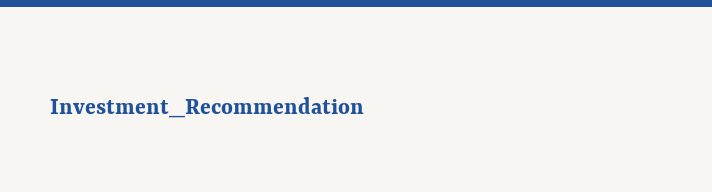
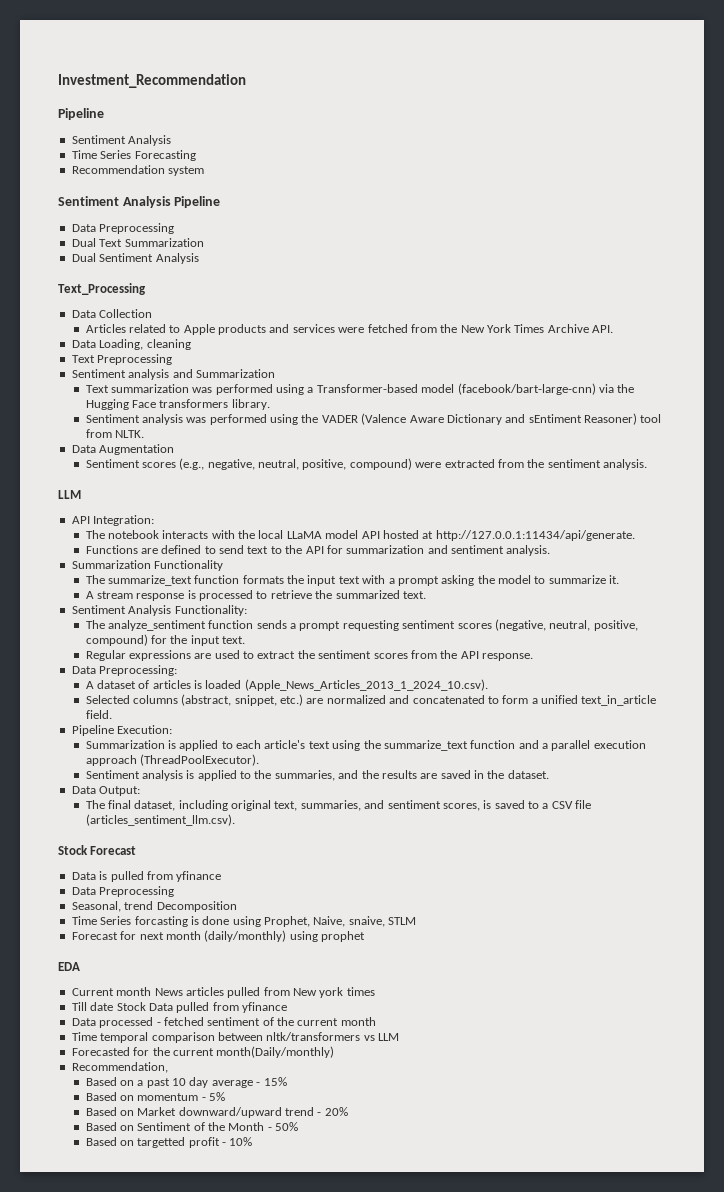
(364, 107) none -> [58,108,104,120] [71,135,172,146] [71,150,196,161] [71,165,205,176] [58,196,221,208] [71,223,175,234] [71,238,204,247] [71,253,199,264] [58,283,146,295] [71,309,153,318] [85,324,614,335] [71,339,191,350] [71,354,173,365] [71,369,275,380] [85,383,635,395] [85,399,270,410] [85,413,662,425] [85,429,144,438] [71,444,175,455] [85,458,648,470] [58,490,81,499] [71,515,155,526] [85,530,635,541] [85,545,551,556] [71,560,224,571] [85,575,620,586] [85,590,426,601] [71,605,247,616] [85,619,638,631] [85,634,246,646] [85,650,534,661] [71,665,178,676] [85,679,488,691] [85,694,657,706] [85,710,112,719] [71,725,173,736] [85,740,646,751] [85,754,259,766] [85,770,549,781] [71,786,141,796] [85,800,592,811] [85,814,235,826] [58,845,137,855] [71,871,222,882] [71,886,175,897] [71,901,237,912] [71,916,417,927] [71,930,365,942] [58,962,80,971] [71,987,375,998] [71,1002,287,1013] [71,1017,376,1028] [71,1032,399,1043] [71,1046,335,1058] [71,1062,168,1073] [85,1077,287,1088] [85,1092,226,1101] [85,1107,348,1118] [85,1122,299,1131] [85,1137,253,1148] // Pipeline // Sentiment Analysis // Time Series Forecasting // Recommendation system // Sentiment Analysis Pipeline // Data Preprocessing // Dual Text Summarization // Dual Sentiment Analysis // Text_Processing // Data Collection // Articles related to Apple products and services were fetched from the New York Times Archive API. // Data Loading, cleaning // Text Preprocessing // Sentiment analysis and Summarization // Text summarization was performed using a Transformer-based model (facebook/bart-large-cnn) via the Hugging Face transformers library. // Sentiment analysis was performed using the VADER (Valence Aware Dictionary and sEntiment Reasoner) tool from NLTK. // Data Augmentation // Sentiment scores (e.g., negative, neutral, positive, compound) were extracted from the sentiment analysis. // LLM // API Integration: // The notebook interacts with the local LLaMA model API hosted at http://127.0.0.1:11434/api/generate. // Functions are defined to send text to the API for summarization and sentiment analysis. // Summarization Functionality // The summarize_text function formats the input text with a prompt asking the model to summarize it. // A stream response is processed to retrieve the summarized text. // Sentiment Analysis Functionality: // The analyze_sentiment function sends a prompt requesting sentiment scores (negative, neutral, positive, compound) for the input text. // Regular expressions are used to extract the sentiment scores from the API response. // Data Preprocessing: // A dataset of articles is loaded (Apple_News_Articles_2013_1_2024_10.csv). // Selected columns (abstract, snippet, etc.) are normalized and concatenated to form a unified text_in_article field. // Pipeline Execution: // Summarization is applied to each article's text using the summarize_text function and a parallel execution approach (ThreadPoolExecutor). // Sentiment analysis is applied to the summaries, and the results are saved in the dataset. // Data Output: // The final dataset, including original text, summaries, and sentiment scores, is saved to a CSV file (articles_sentiment_llm.csv). // Stock Forecast // Data is pulled from yfinance // Data Preprocessing // Seasonal, trend Decomposition // Time Series forcasting is done using Prophet, Naive, snaive, STLM // Forecast for next month (daily/monthly) using prophet // EDA // Current month News articles pulled from New york times // Till date Stock Data pulled from yfinance // Data processed - fetched sentiment of the current month // Time temporal comparison between nltk/transformers vs LLM // Forecasted for the current month(Daily/monthly) // Recommendation, // Based on a past 10 day average - 15% // Based on momentum - 5% // Based on Market downward/upward trend - 20% // Based on Sentiment of the Month - 50% // Based on targetted profit - 10%

